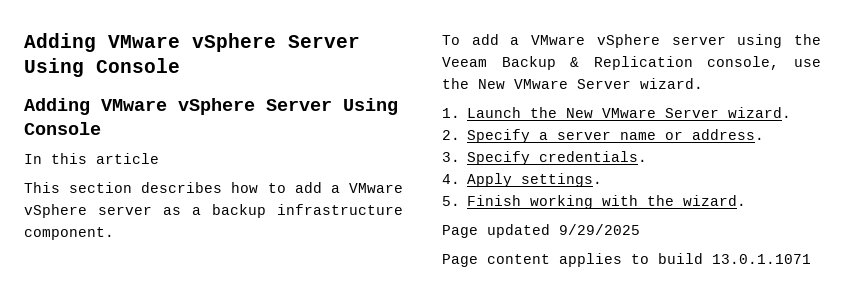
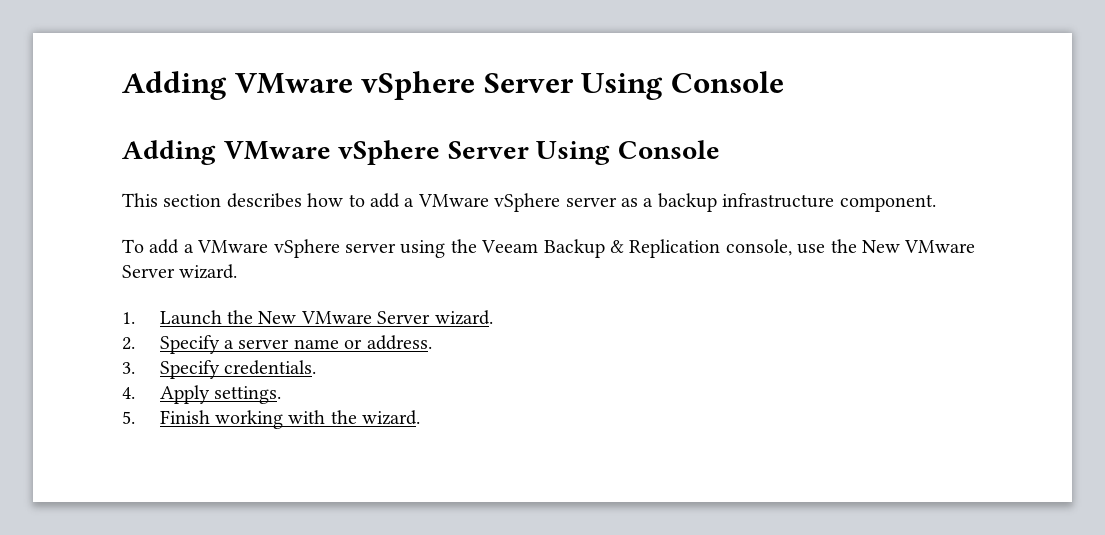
[24,153,159,164] // In this article -> (720, 149) none
[442,224,640,238] [442,253,811,267] // Page updated 9/29/2025 // Page content applies to build 13.0.1.1071 -> (421, 417) none

